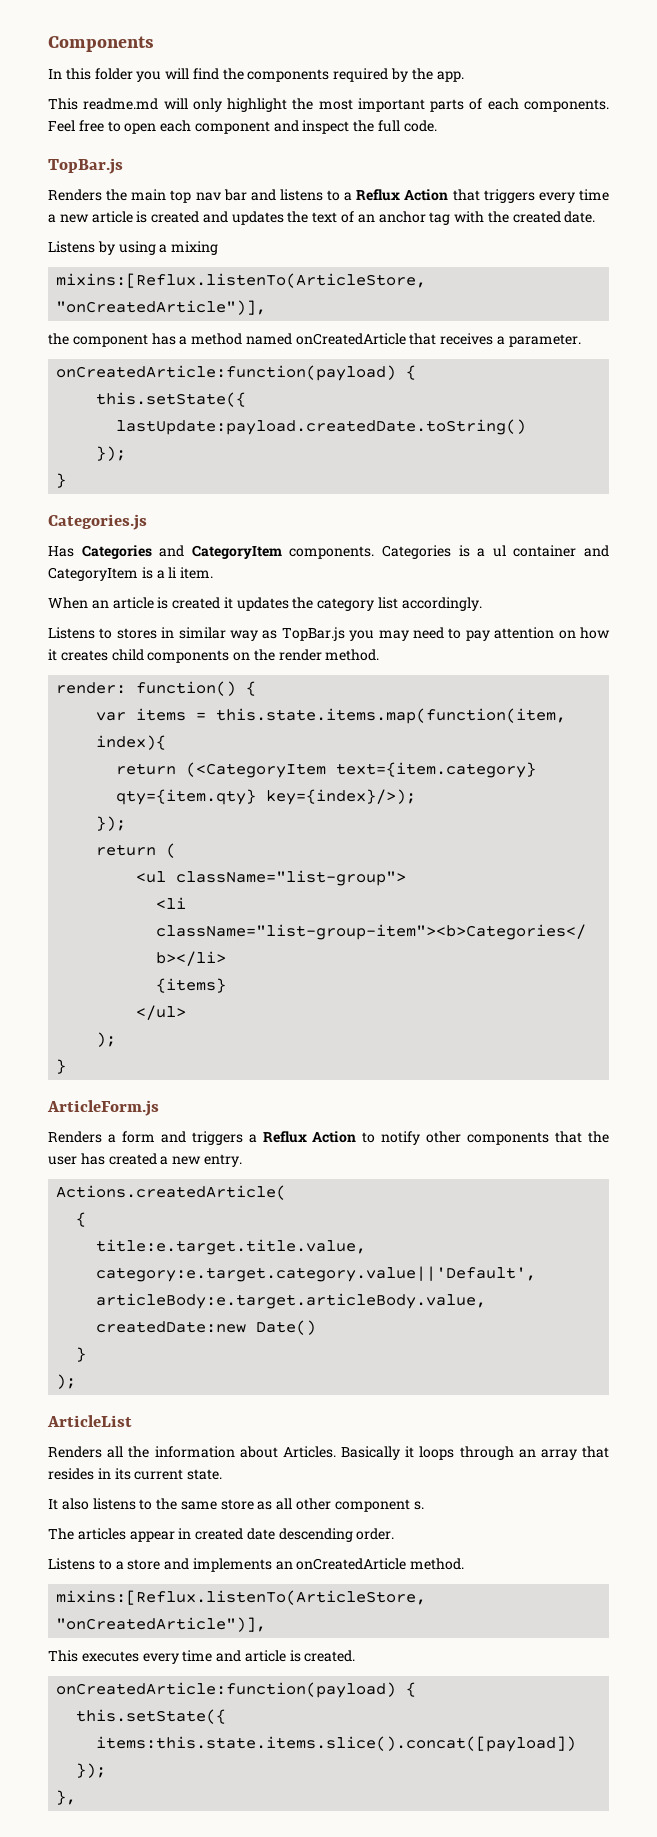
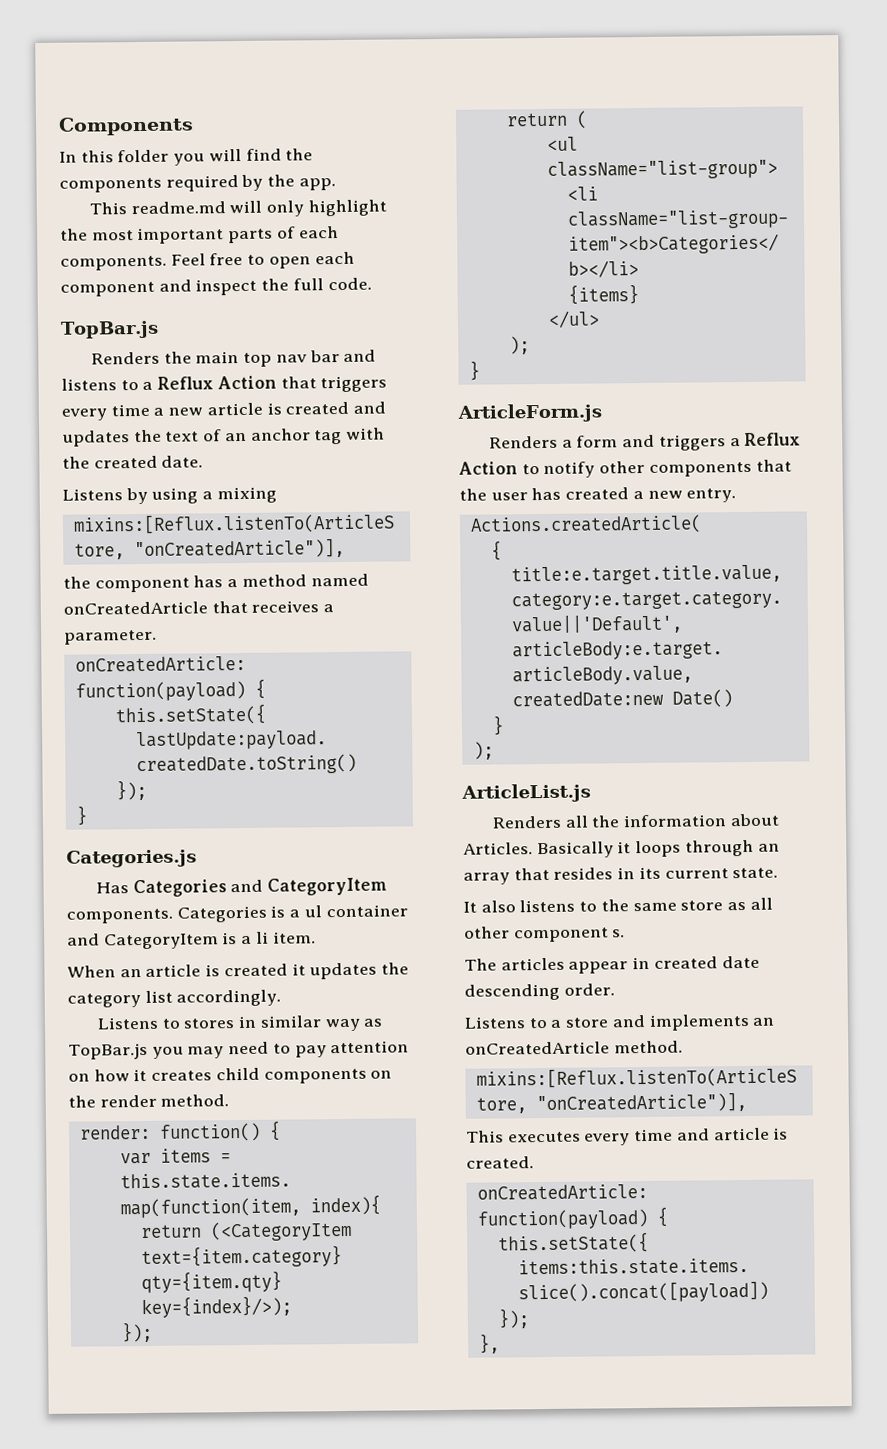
[47,1415,132,1427] ArticleList -> [461,783,591,803] ArticleList.js

